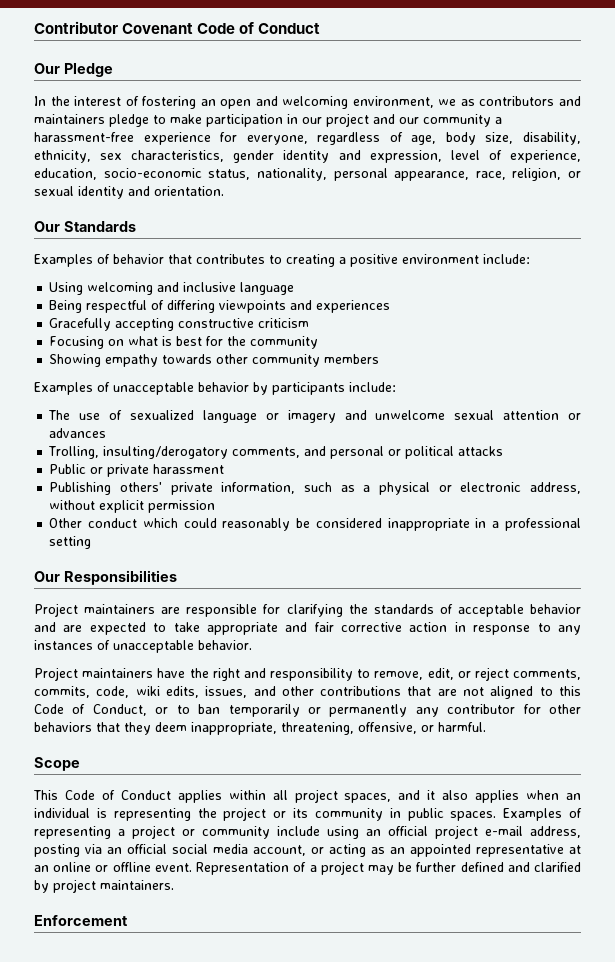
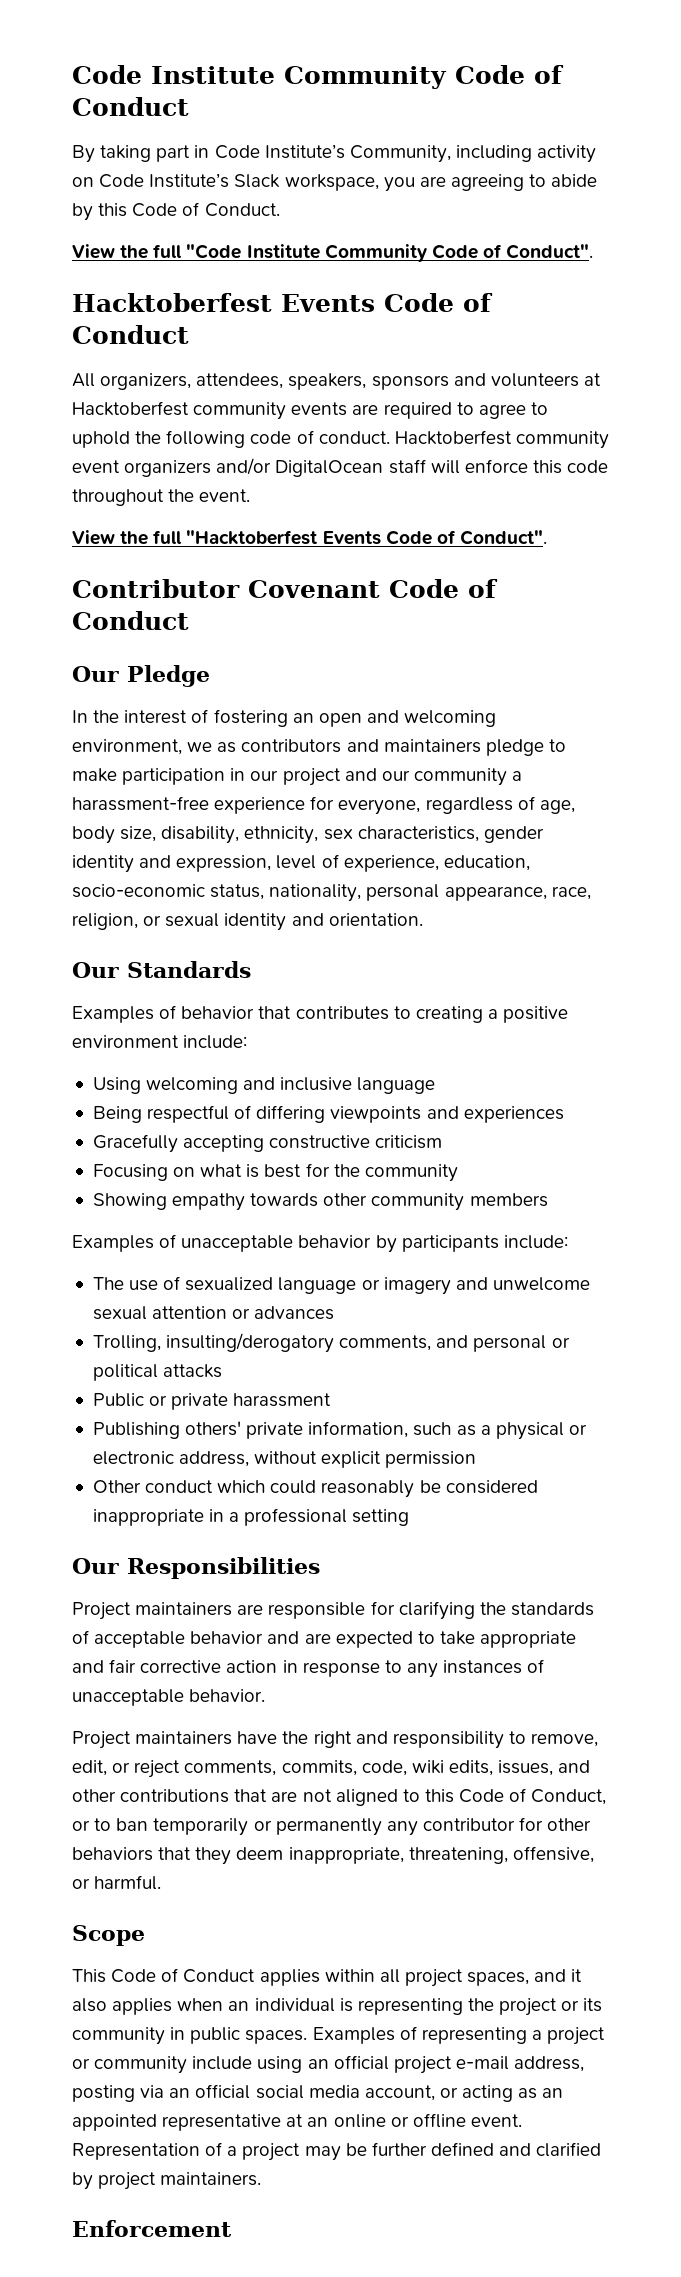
(34, 27) none -> [72,65,564,89] [72,97,189,116] [72,144,597,163] [72,173,598,192] [72,202,280,221] [72,244,594,262] [72,293,493,312] [72,325,189,344] [72,373,601,390] [72,401,548,420] [72,430,609,449] [72,458,609,477] [72,489,251,506] [72,530,547,545] Code Institute Community Code of Conduct // By taking part in Code Institute’s Community, including activity on Code Institute’s Slack workspace, you are agreeing to abide by this Code of Conduct. // View the full "Code Institute Community Code of Conduct". // Hacktoberfest Events Code of Conduct // All organizers, attendees, speakers, sponsors and volunteers at Hacktoberfest community events are required to agree to uphold the following code of conduct. Hacktoberfest community event organizers and/or DigitalOcean staff will enforce this code throughout the event. // View the full "Hacktoberfest Events Code of Conduct". //

